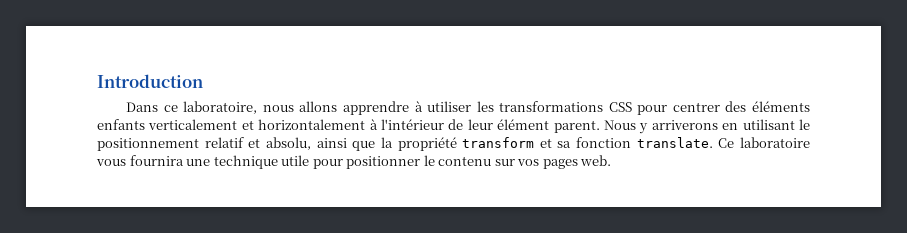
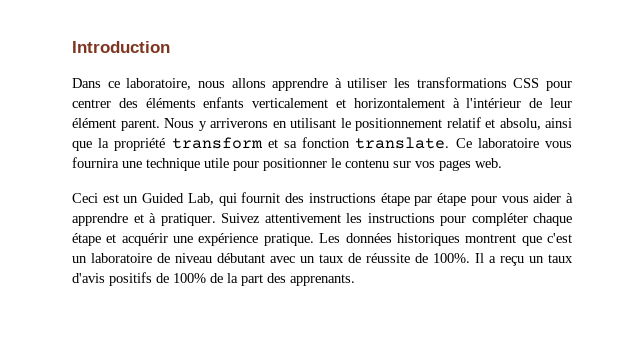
(612, 160) none -> [72,192,573,206] [72,213,572,226] [72,233,572,246] [72,253,573,266] [72,272,355,286] // Ceci est un Guided Lab, qui fournit des instructions étape par étape pour vous aider à apprendre et à pratiquer. Suivez attentivement les instructions pour compléter chaque étape et acquérir une expérience pratique. Les données historiques montrent que c'est un laboratoire de niveau débutant avec un taux de réussite de 100%. Il a reçu un taux d'avis positifs de 100% de la part des apprenants.

